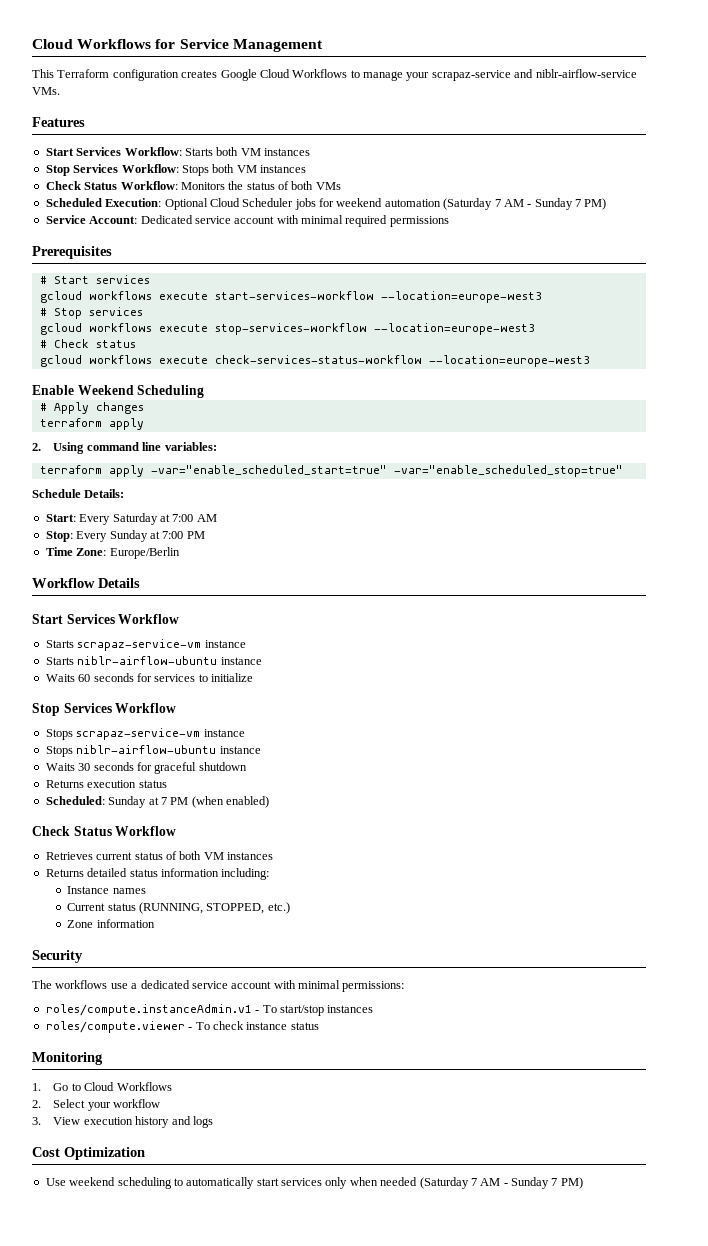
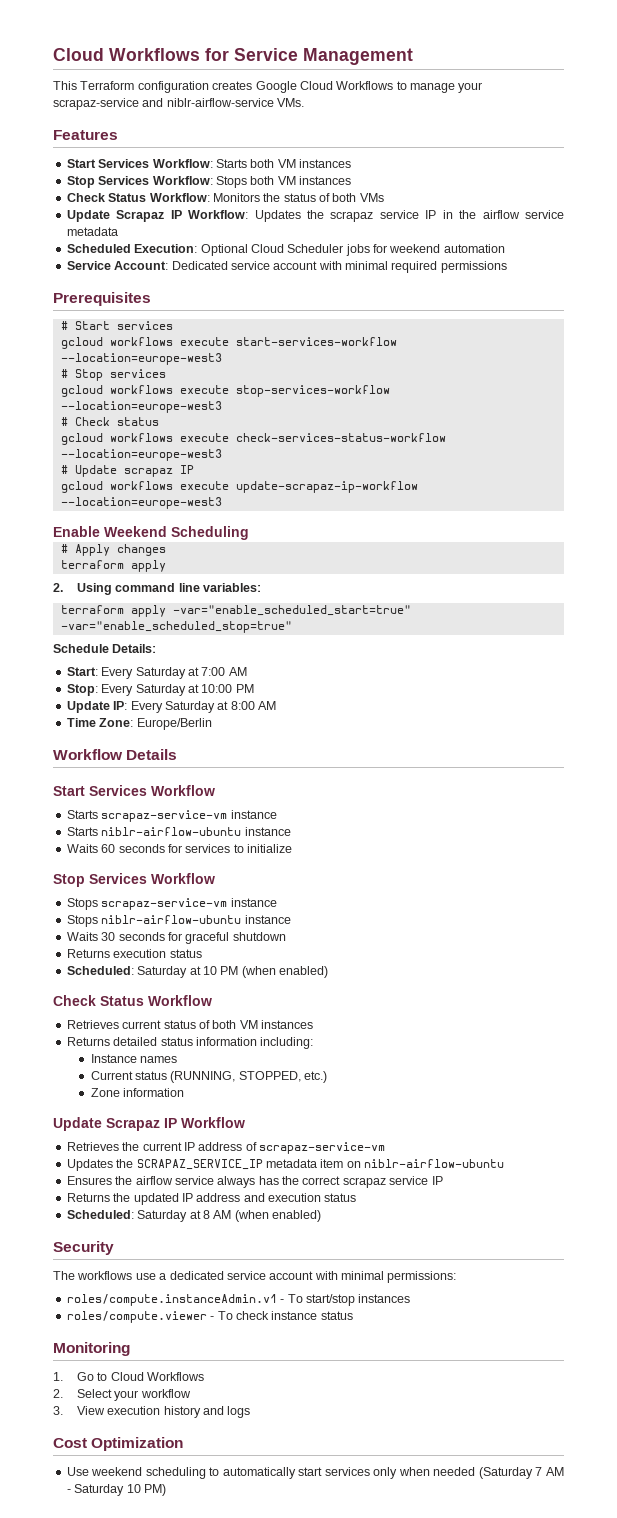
(341, 186) none -> [66,210,564,222] [66,227,118,236] // Update Scrapaz IP Workflow: Updates the scrapaz service IP in the airflow service metadata
[443,198,607,210] (Saturday 7 AM - Sunday 7 PM) -> (505, 248) none
(590, 361) none -> [60,465,194,477] [60,481,418,493] [60,497,222,509] // # Update scrapaz IP // gcloud workflows execute update-scrapaz-ip-workflow --location=europe-west3
[109,530,205,542] Sunday at 7:00 PM -> [135,684,254,696] [66,701,276,713] Saturday at 10:00 PM // Update IP: Every Saturday at 8:00 AM
[108,796,167,808] Sunday at 7 -> [137,966,217,978] Saturday at 10
(155, 923) none -> [53,1117,245,1131] [66,1142,385,1154] [66,1159,504,1171] [66,1176,443,1188] [66,1193,357,1205] [66,1210,321,1222] // Update Scrapaz IP Workflow // Retrieves the current IP address of scrapaz-service-vm // Updates the SCRAPAZ_SERVICE_IP metadata item on niblr-airflow-ubuntu // Ensures the airflow service always has the correct scrapaz service IP // Returns the updated IP address and execution status // Scheduled: Saturday at 8 AM (when enabled)
[511,1177,558,1189] Sunday 7 -> [74,1484,141,1496] Saturday 10

